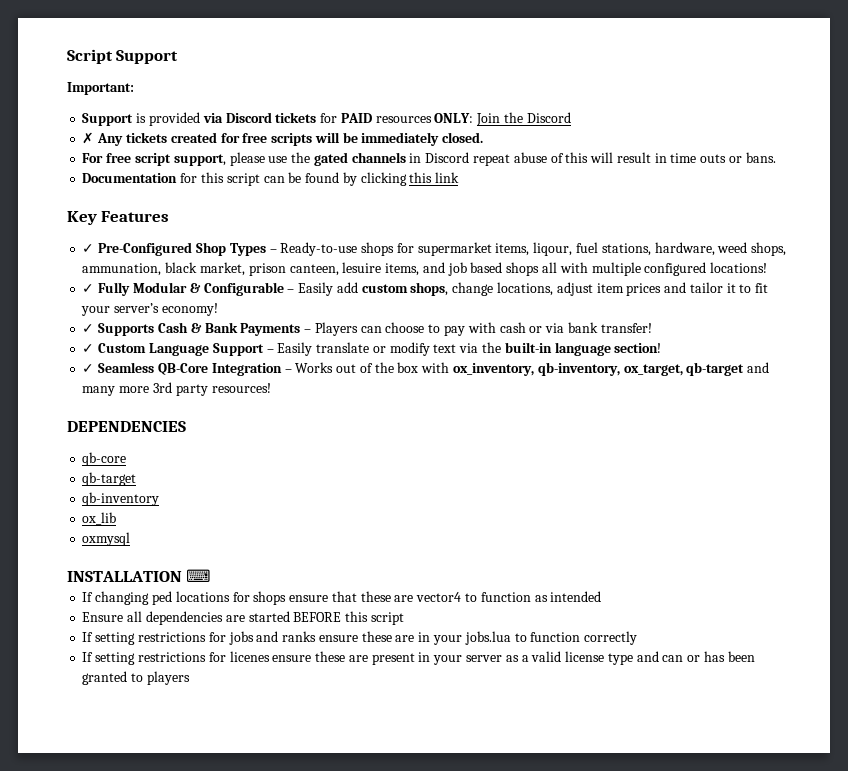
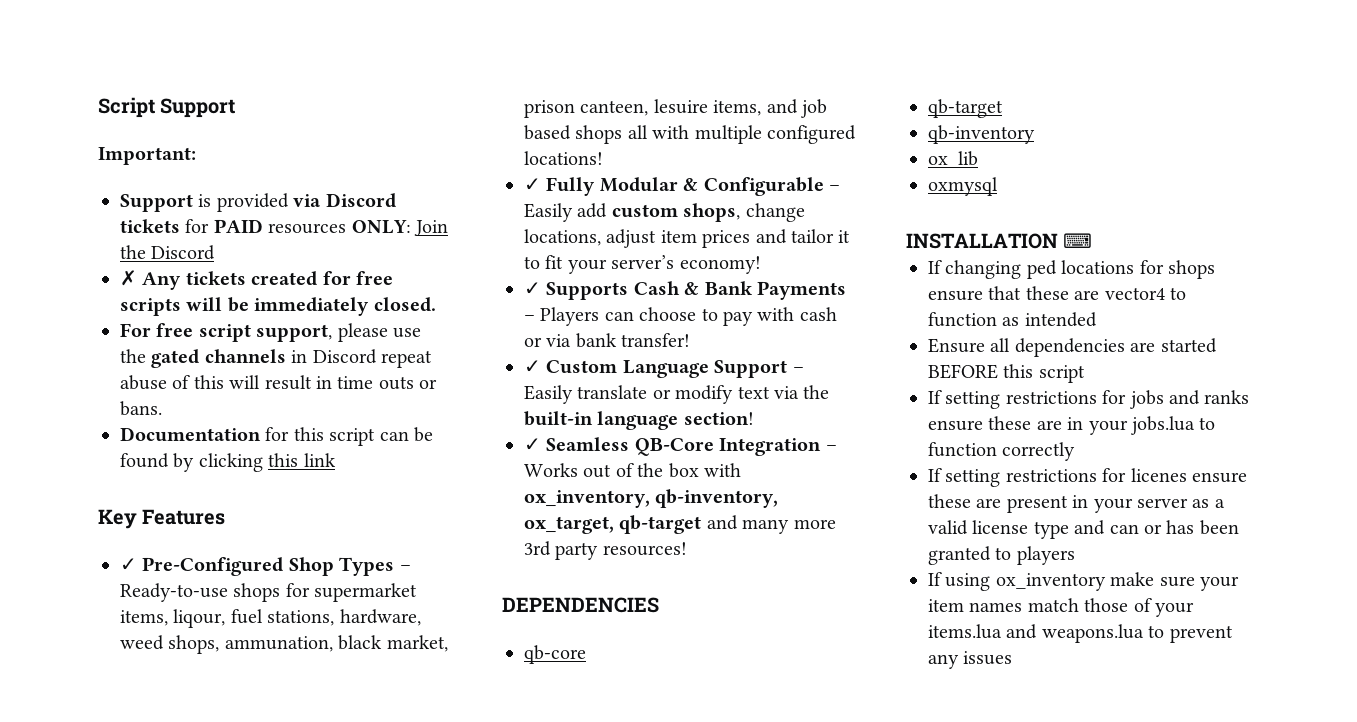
(190, 678) none -> [928,572,1239,591] [928,598,1194,617] [928,624,1233,643] [928,651,1013,669] // If using ox_inventory make sure your item names match those of your items.lua and weapons.lua to prevent any issues

